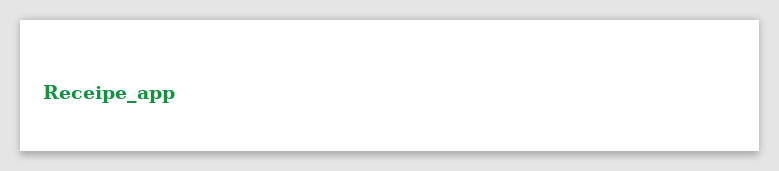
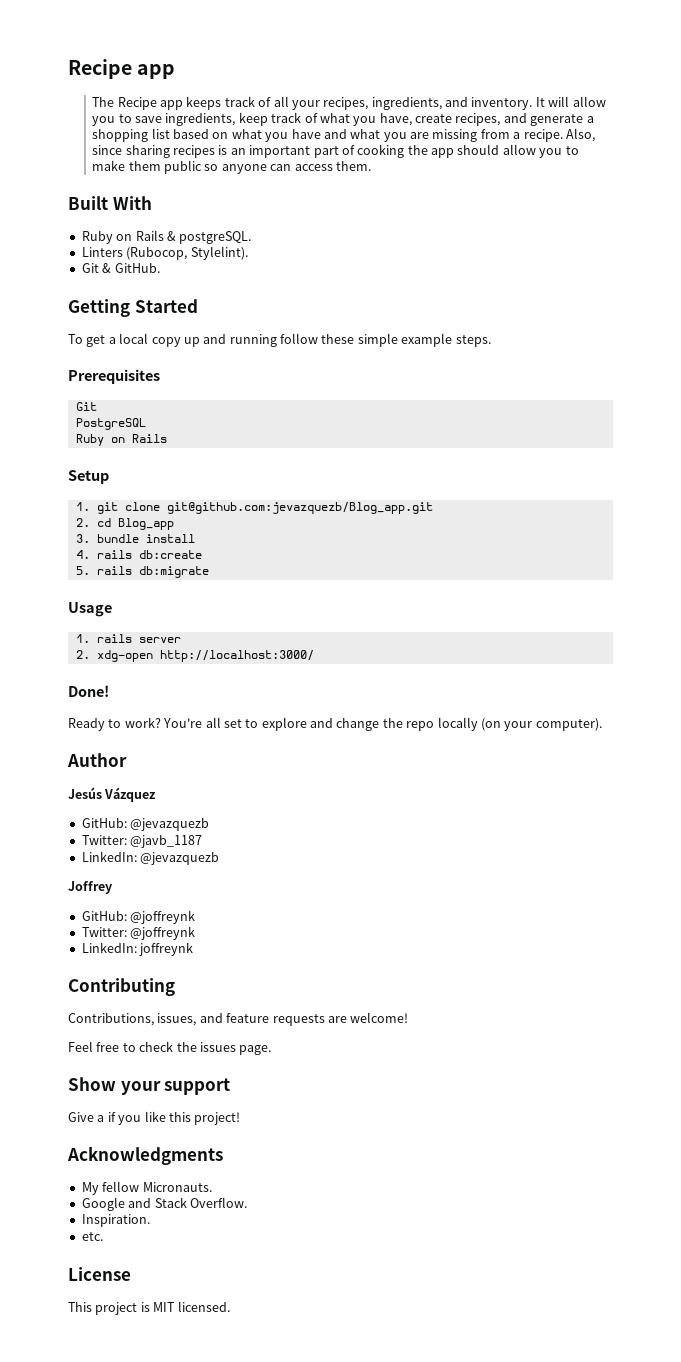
[43,85,175,103] Receipe_app -> [68,59,176,79] [92,96,606,110] [92,112,594,126] [92,128,595,142] [92,144,579,158] [92,160,371,174] [68,196,152,210] [81,230,252,244] [81,246,248,260] [81,263,160,273] [68,299,198,317] [68,333,491,347] [68,369,160,384] [75,402,97,411] [75,418,146,430] [75,434,167,446] [68,470,109,484] [75,502,433,514] [75,518,174,530] [75,534,195,543] [75,550,202,559] [75,566,209,578] [68,602,112,617] [75,634,181,643] [75,650,314,662] [68,685,109,697] [68,717,602,731] [67,753,127,767] [68,787,157,802] [81,818,210,831] [81,835,203,848] [81,851,220,865] [68,881,112,894] [81,910,196,924] [81,926,196,940] [81,942,194,956] [68,978,175,996] [68,1012,409,1026] [68,1041,272,1055] [68,1077,231,1095] [68,1111,241,1125] [67,1146,223,1165] [81,1181,212,1195] [81,1197,247,1211] [81,1214,150,1227] [81,1232,103,1241] [68,1267,131,1281] [68,1301,230,1315] Recipe app // The Recipe app keeps track of all your recipes, ingredients, and inventory. It will allow you to save ingredients, keep track of what you have, create recipes, and generate a shopping list based on what you have and what you are missing from a recipe. Also, since sharing recipes is an important part of cooking the app should allow you to make them public so anyone can access them. // Built With // Ruby on Rails & postgreSQL. // Linters (Rubocop, Stylelint). // Git & GitHub. // Getting Started // To get a local copy up and running follow these simple example steps. // Prerequisites // Git // PostgreSQL // Ruby on Rails // Setup // 1. git clone git@github.com:jevazquezb/Blog_app.git // 2. cd Blog_app // 3. bundle install // 4. rails db:create // 5. rails db:migrate // Usage // 1. rails server // 2. xdg-open http://localhost:3000/ // Done! // Ready to work? You're all set to explore and change the repo locally (on your computer). // Author // Jesús Vázquez // GitHub: @jevazquezb // Twitter: @javb_1187 // LinkedIn: @jevazquezb // Joffrey // GitHub: @joffreynk // Twitter: @joffreynk // LinkedIn: joffreynk // Contributing // Contributions, issues, and feature requests are welcome! // Feel free to check the issues page. // Show your support // Give a if you like this project! // Acknowledgments // My fellow Micronauts. // Google and Stack Overflow. // Inspiration. // etc. // License // This project is MIT licensed.

